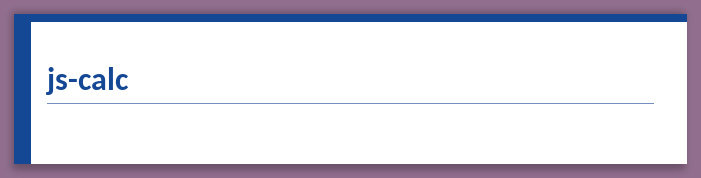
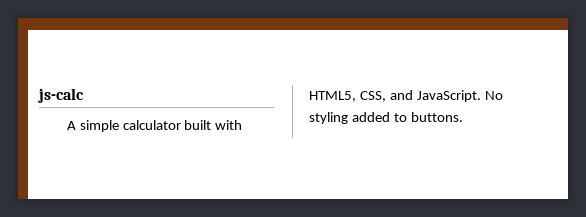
(129, 81) none -> [66,120,243,132] [309,90,503,102] [309,112,463,124] // A simple calculator built with HTML5, CSS, and JavaScript. No styling added to buttons.

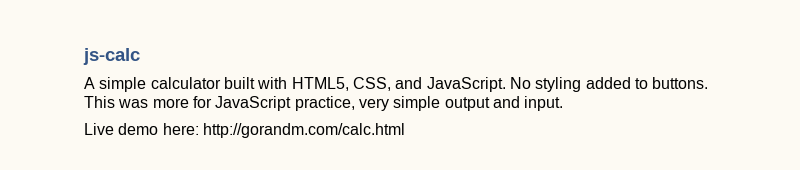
(463, 117) none -> [84,96,564,111] [84,123,405,138] This was more for JavaScript practice, very simple output and input. // Live demo here: http://gorandm.com/calc.html

